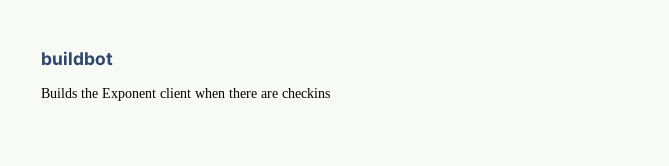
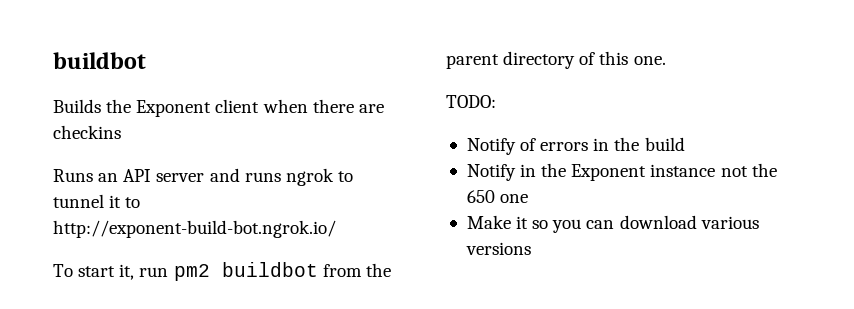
(330, 93) none -> [53,168,353,186] [53,194,141,208] [53,220,336,238] [53,262,391,281] [446,51,666,69] [446,95,496,108] [466,137,685,155] [466,163,777,181] [466,190,529,203] [466,215,759,233] [465,242,531,255] // Runs an API server and runs ngrok to tunnel it to http://exponent-build-bot.ngrok.io/ // To start it, run pm2 buildbot from the parent directory of this one. // TODO: // Notify of errors in the build // Notify in the Exponent instance not the 650 one // Make it so you can download various versions

